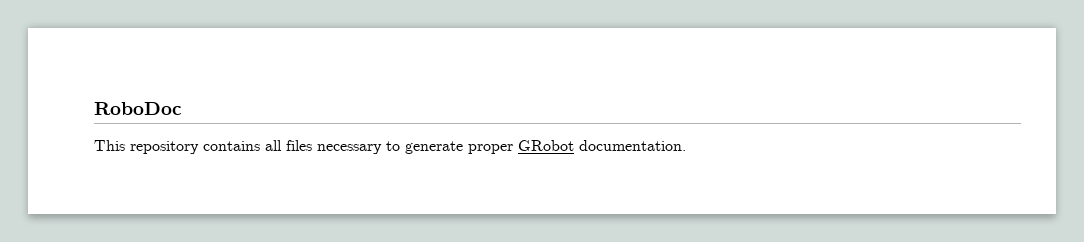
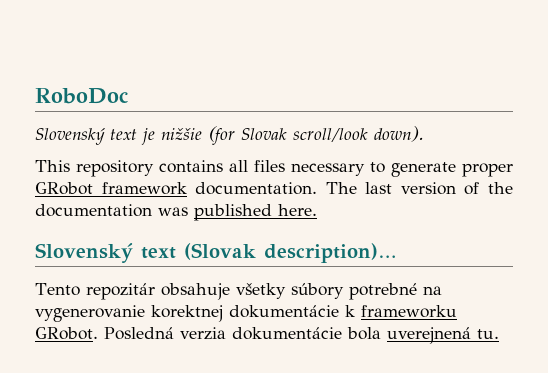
(182, 108) none -> [35,126,424,145] // Slovenský text je nižšie (for Slovak scroll/look down).
[579,140,686,151] documentation. -> [101,182,513,195] [35,204,317,221] [35,243,396,263] [35,283,442,300] [35,305,457,322] [35,327,499,344] framework documentation. The last version of the documentation was published here. // Slovenský text (Slovak description)… // Tento repozitár obsahuje všetky súbory potrebné na vygenerovanie korektnej dokumentácie k frameworku GRobot. Posledná verzia dokumentácie bola uverejnená tu.

